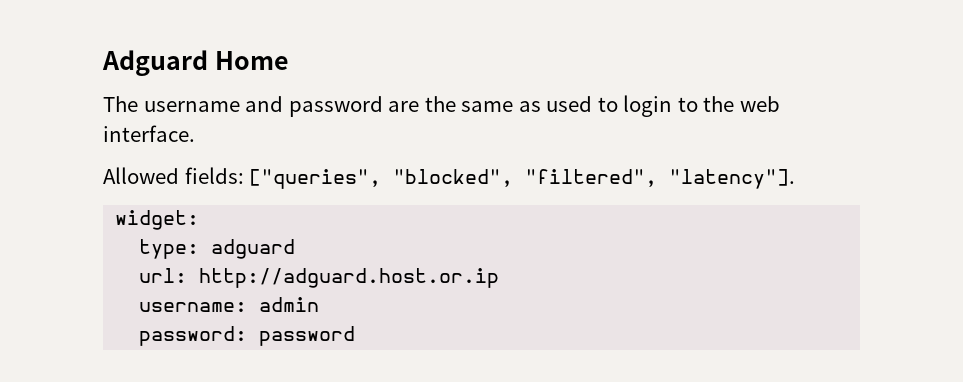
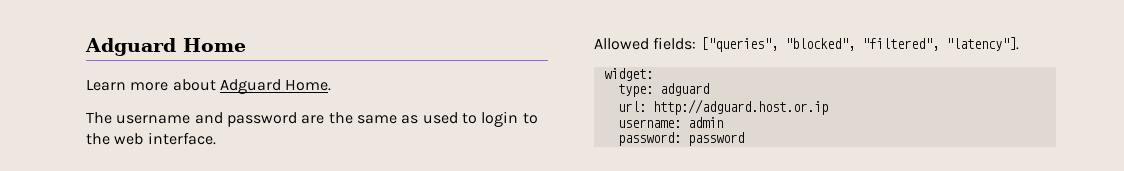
(289, 60) none -> [86,79,332,94] // Learn more about Adguard Home.

